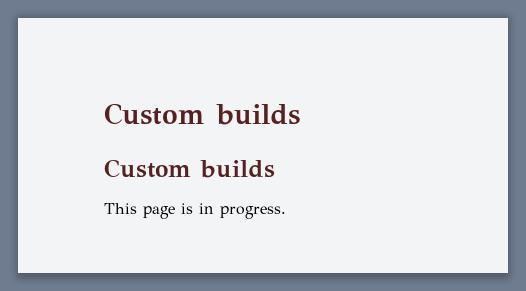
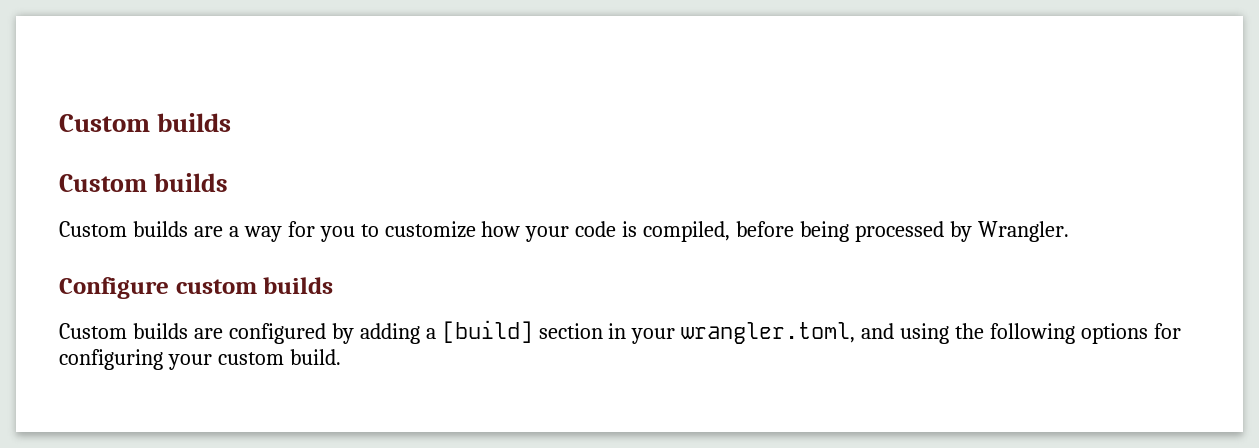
[104,203,286,219] This page is in progress. -> [59,221,1069,242] [59,277,334,299] [59,320,1181,344] [59,349,341,370] Custom builds are a way for you to customize how your code is compiled, before being processed by Wrangler. // Configure custom builds // Custom builds are configured by adding a [build] section in your wrangler.toml, and using the following options for configuring your custom build.

